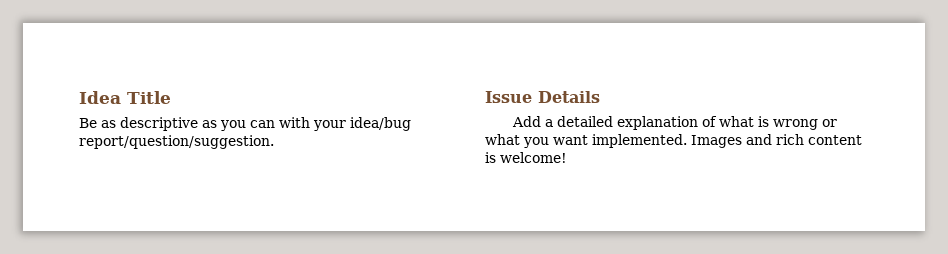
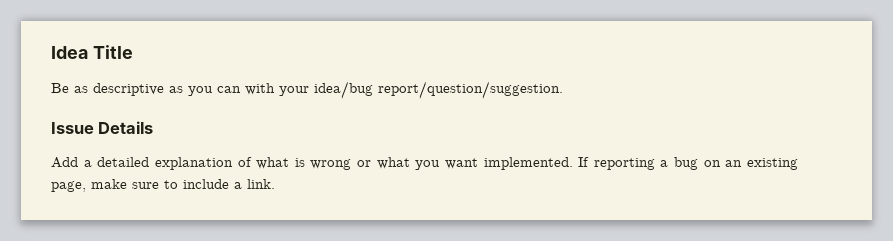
[691,134,862,148] [485,152,567,163] Images and rich content is welcome! -> [578,157,799,170] [51,179,275,192] If reporting a bug on an existing page, make sure to include a link.

